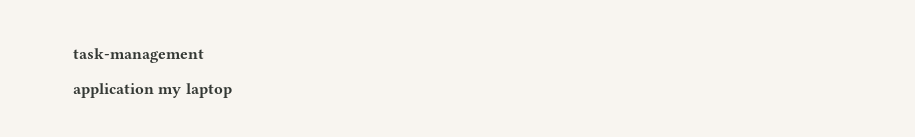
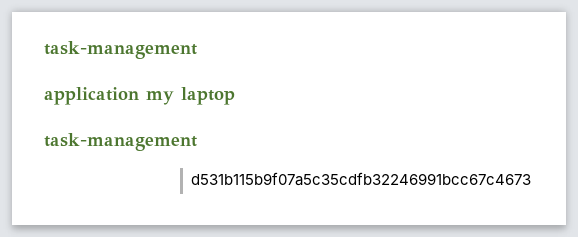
(232, 90) none -> [44,133,197,151] [191,172,531,186] // task-management // d531b115b9f07a5c35cdfb32246991bcc67c4673

